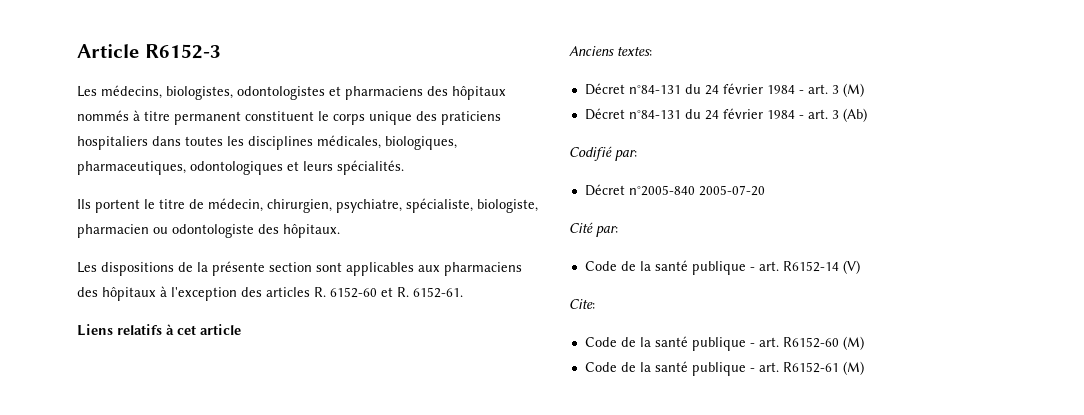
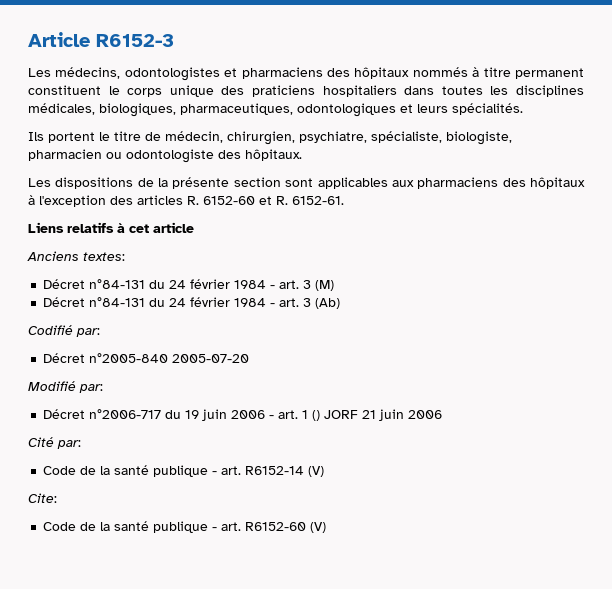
[166,86,233,100] biologistes, -> (121, 73) none
(765, 190) none -> [28,381,103,393] [43,409,443,421] // Modifié par: // Décret n°2006-717 du 19 juin 2006 - art. 1 () JORF 21 juin 2006
[842,336,864,350] [584,361,864,376] (M) // Code de la santé publique - art. R6152-61 (M) -> [310,522,327,533] (V)

